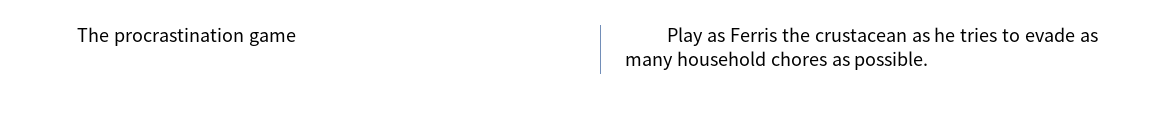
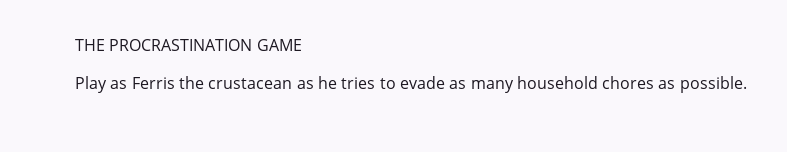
[77,27,296,46] The procrastination game -> [75,39,302,51] THE PROCRASTINATION GAME

